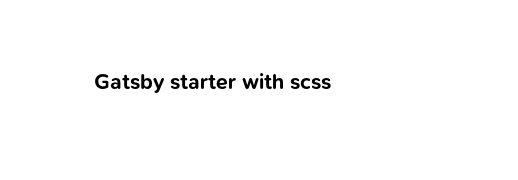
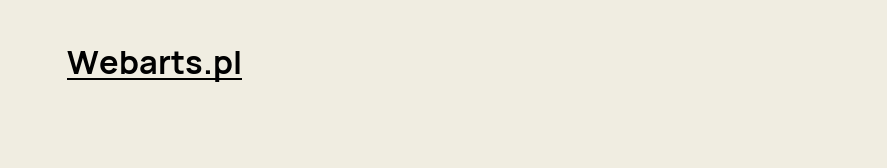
[94,73,331,93] Gatsby starter with scss -> [67,51,242,82] Webarts.pl

